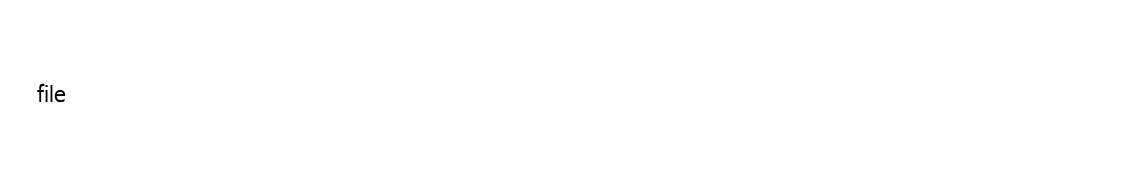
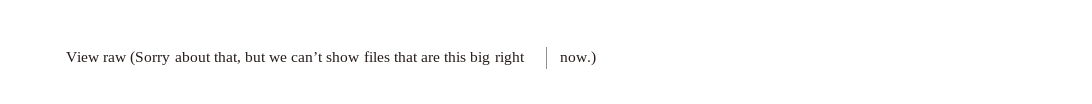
[37,83,66,103] file -> [66,51,596,66] View raw (Sorry about that, but we can’t show files that are this big right now.)

